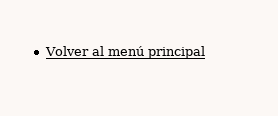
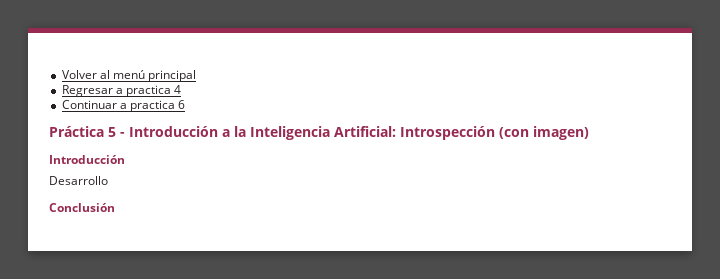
(205, 52) none -> [61,85,181,97] [61,100,185,112] [49,126,589,140] [49,155,125,164] [49,176,108,185] [49,203,115,212] // Regresar a practica 4 // Continuar a practica 6 // Práctica 5 - Introducción a la Inteligencia Artificial: Introspección (con imagen) // Introducción // Desarrollo // Conclusión

